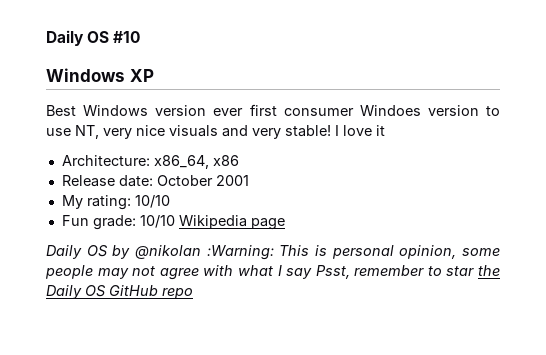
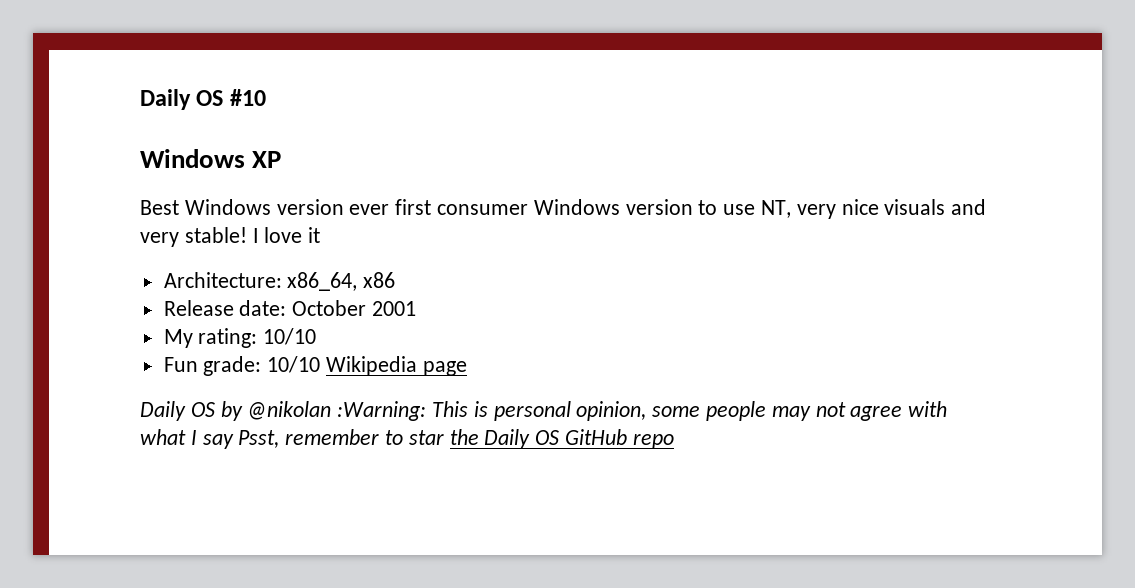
[359,105,421,116] Windoes -> [533,199,620,215] Windows

